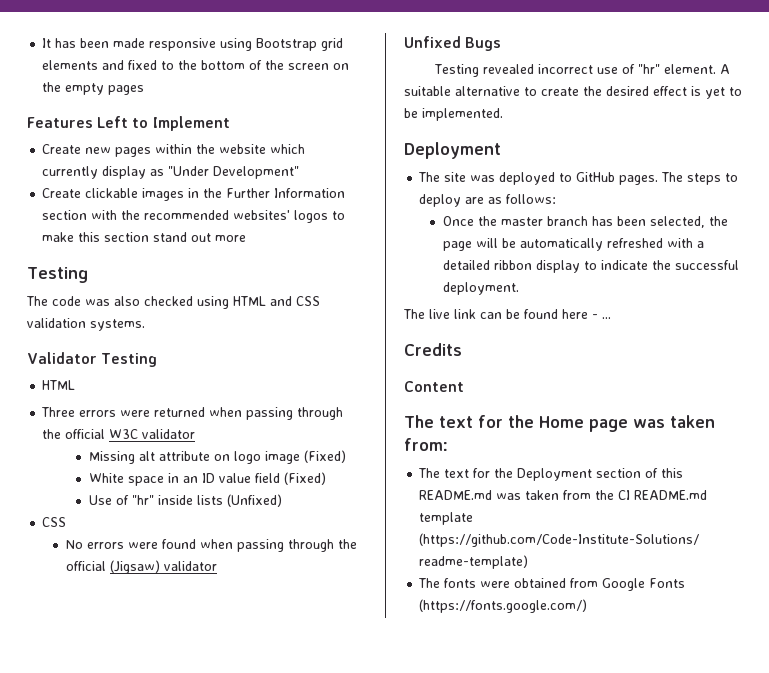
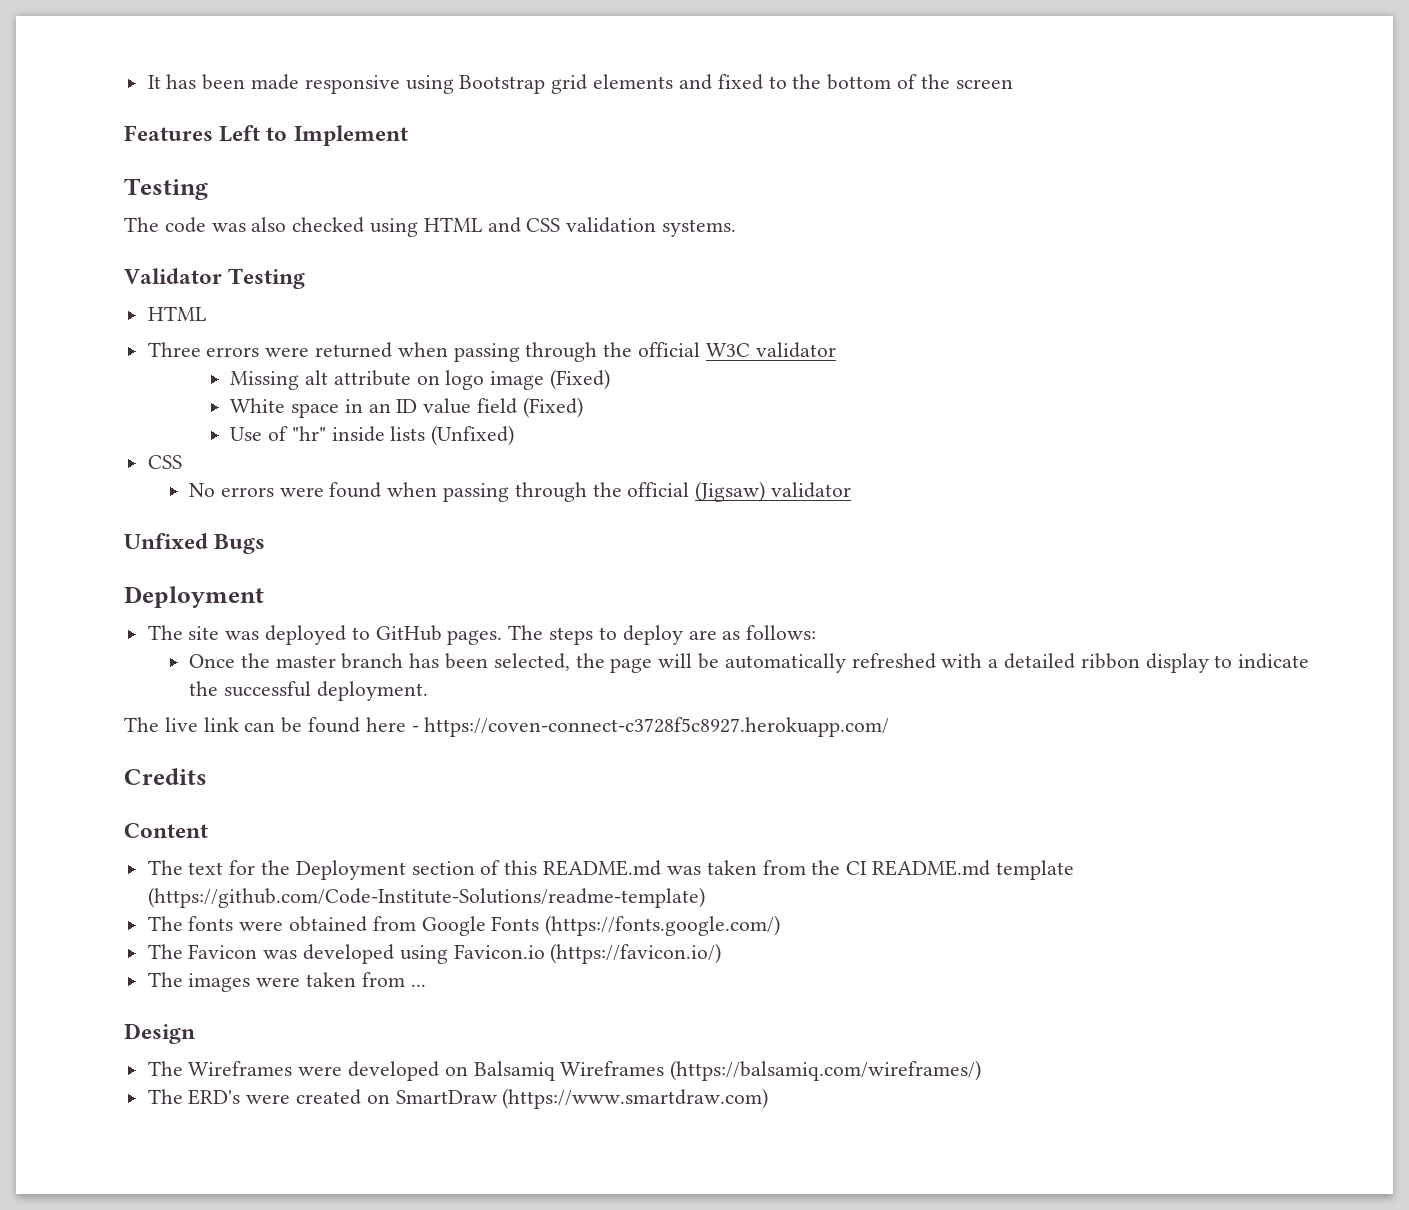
[333,63,350,70] [42,82,145,95] on the empty pages -> (1013, 84) none
[42,144,306,157] [42,166,300,179] [42,188,346,201] [42,210,346,223] [42,232,247,242] // Create new pages within the website which currently display as "Under Development" // Create clickable images in the Further Information section with the recommended websites' logos to make this section stand out more -> (408, 135) none
[433,64,730,77] [404,86,742,99] [404,108,503,121] // Testing revealed incorrect use of "hr" element. A suitable alternative to create the desired effect is yet to be implemented. -> (266, 544) none
[602,317,611,319] ... -> [424,717,890,737] https://coven-connect-c3728f5c8927.herokuapp.com/
[404,415,715,432] [404,438,448,451] // The text for the Home page was taken from: -> (208, 830) none
(588, 606) none -> [147,943,722,964] [147,972,426,992] [124,1023,195,1044] [147,1060,982,1081] [147,1088,769,1109] // The Favicon was developed using Favicon.io (https://favicon.io/) // The images were taken from ... // Design // The Wireframes were developed on Balsamiq Wireframes (https://balsamiq.com/wireframes/) // The ERD's were created on SmartDraw (https://www.smartdraw.com)

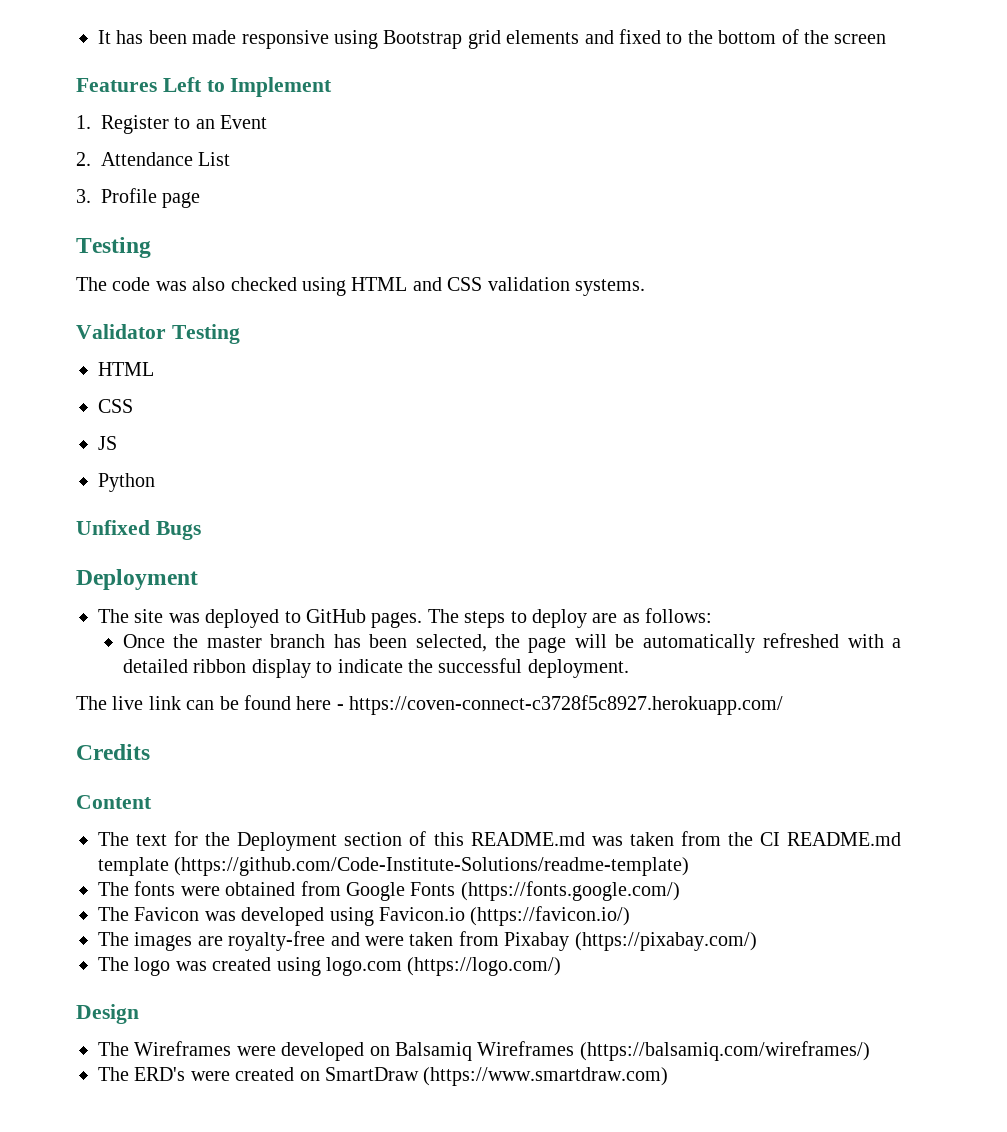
(408, 135) none -> [76,115,268,134] [76,152,231,166] [76,188,201,208] // 1. Register to an Event // 2. Attendance List // 3. Profile page
[147,342,836,362] [230,369,610,390] [230,397,583,418] [230,425,515,446] [147,455,182,469] [188,481,851,502] Three errors were returned when passing through the official W3C validator // Missing alt attribute on logo image (Fixed) // White space in an ID value field (Fixed) // Use of "hr" inside lists (Unfixed) // CSS // No errors were found when passing through the official (Jigsaw) validator -> [98,399,133,413] [98,436,117,450] [98,473,155,492] CSS // JS // Python
[256,972,426,987] were taken from ... -> [197,931,757,951] [98,957,562,976] are royalty-free and were taken from Pixabay (https://pixabay.com/) // The logo was created using logo.com (https://logo.com/)

